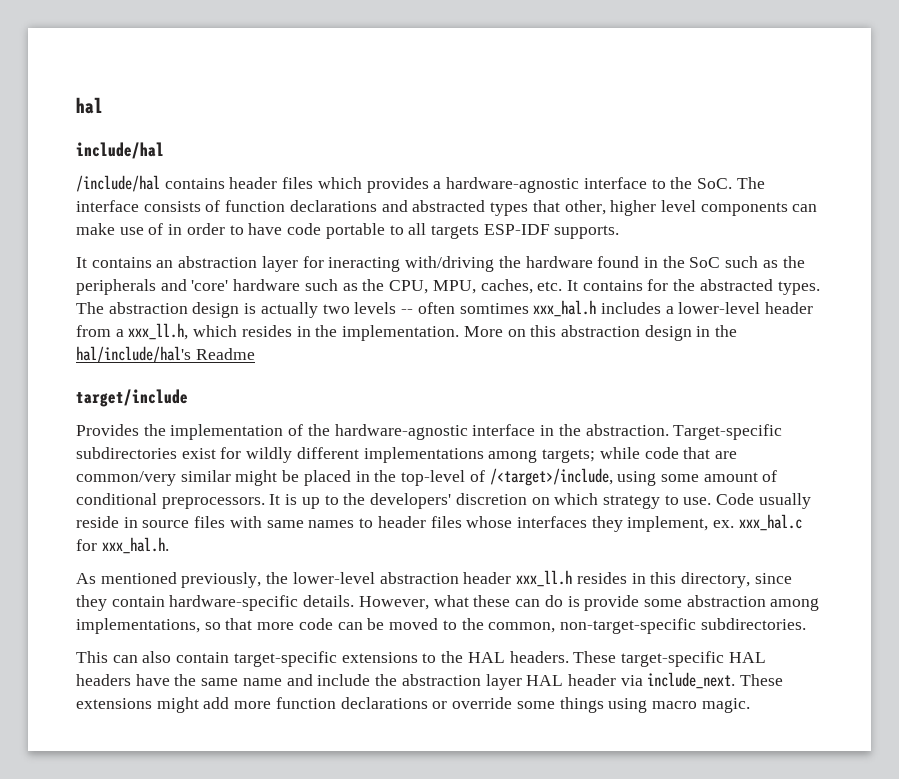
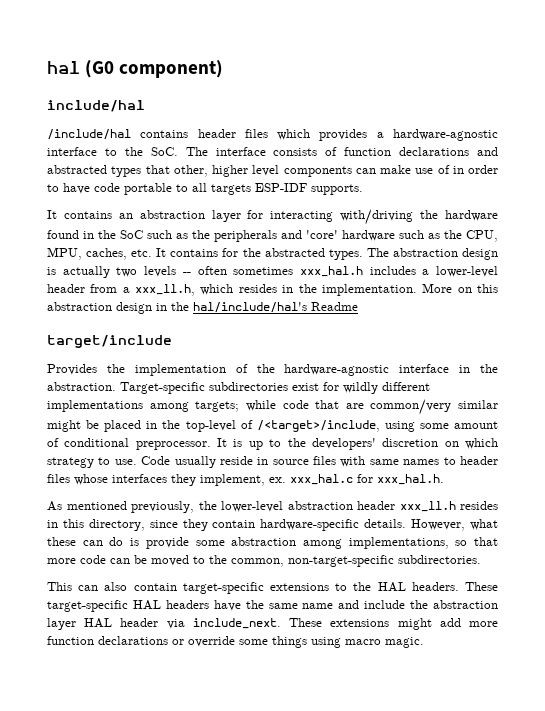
(103, 105) none -> [85,60,224,78] (G0 component)
[328,257,401,272] ineracting -> [270,211,334,222] interacting
[459,303,529,314] somtimes -> [233,267,294,275] sometimes
[161,497,265,509] preprocessors. -> [135,441,211,450] preprocessor.

